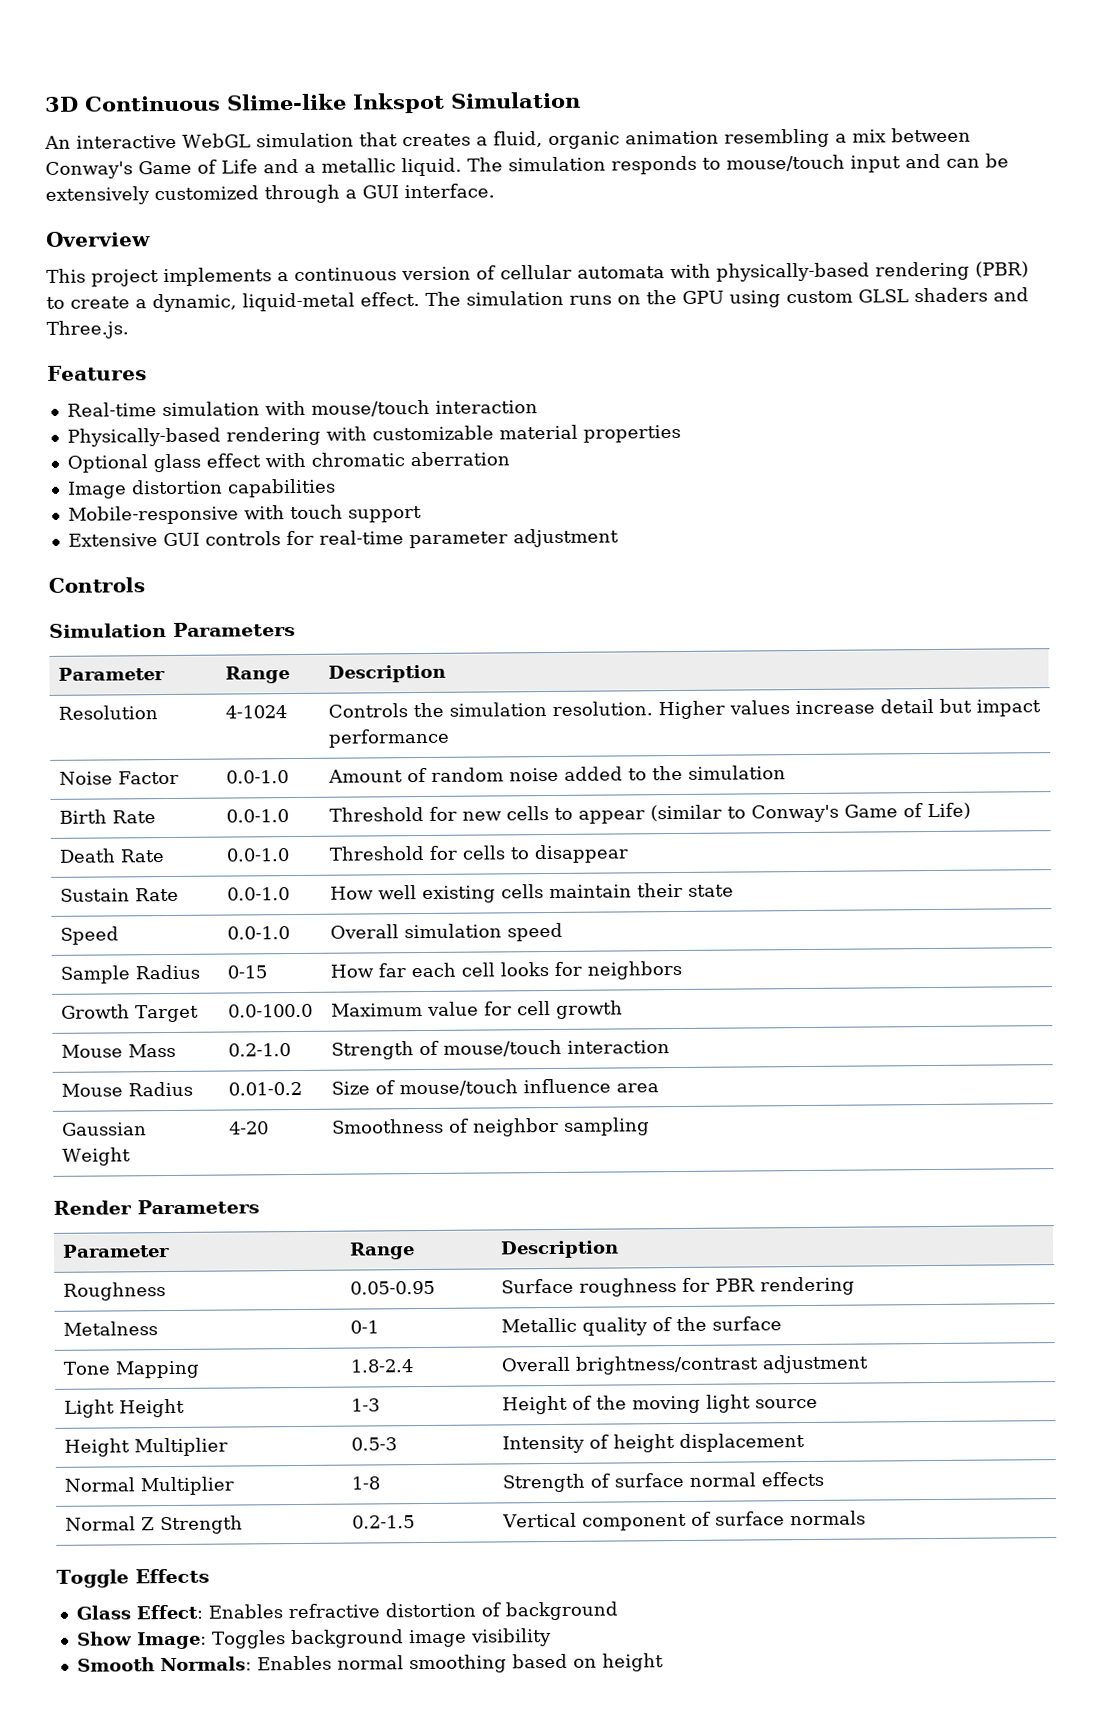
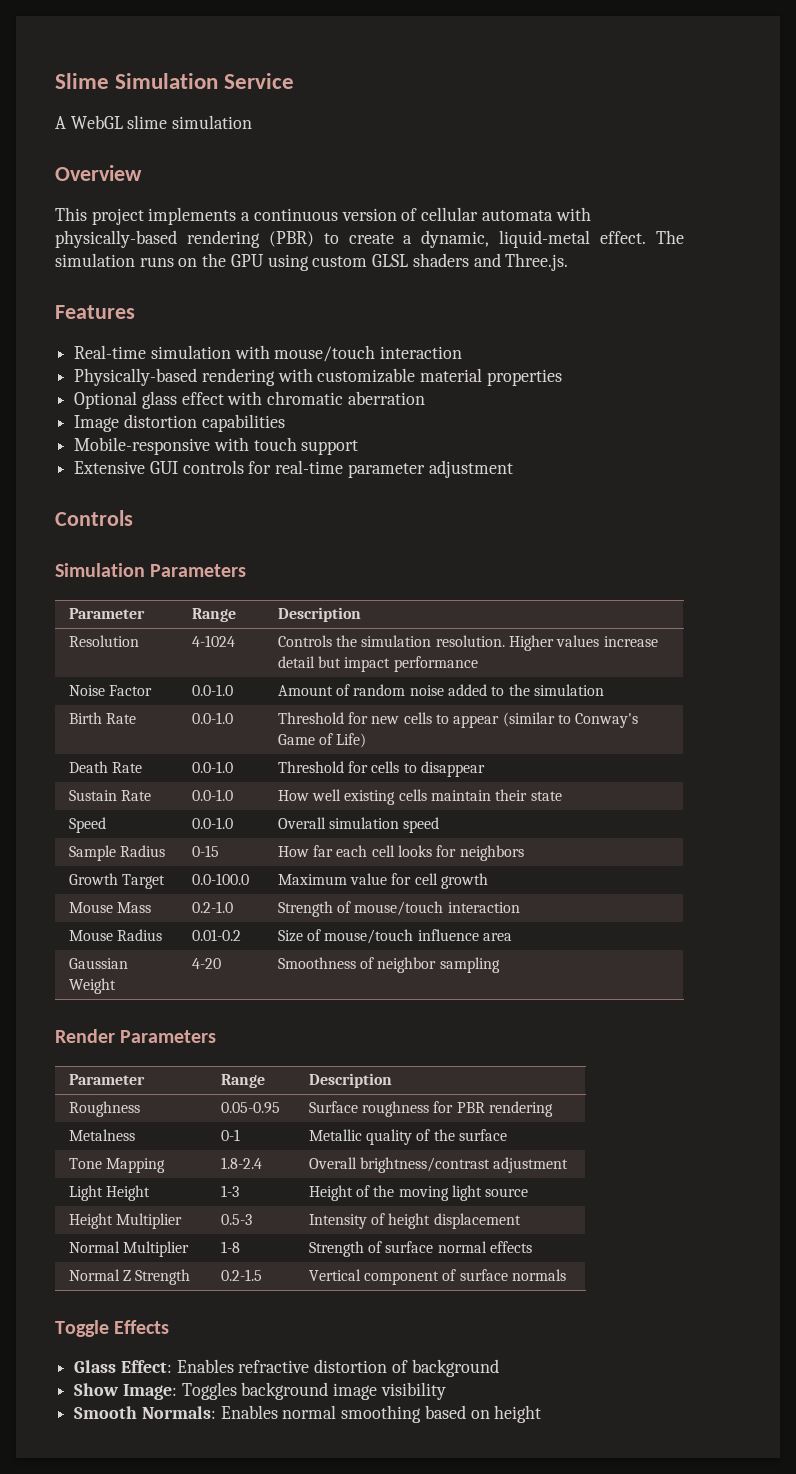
[44,91,581,114] [44,127,971,150] [45,153,1009,179] [45,183,495,205] 3D Continuous Slime-like Inkspot Simulation // An interactive WebGL simulation that creates a fluid, organic animation resembling a mix between Conway's Game of Life and a metallic liquid. The simulation responds to mouse/touch input and can be extensively customized through a GUI interface. -> [55,73,295,89] [55,115,253,129] Slime Simulation Service // A WebGL slime simulation

